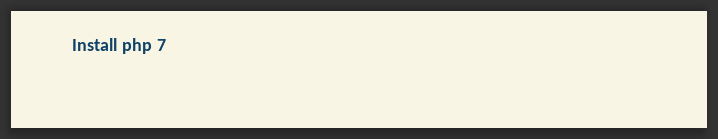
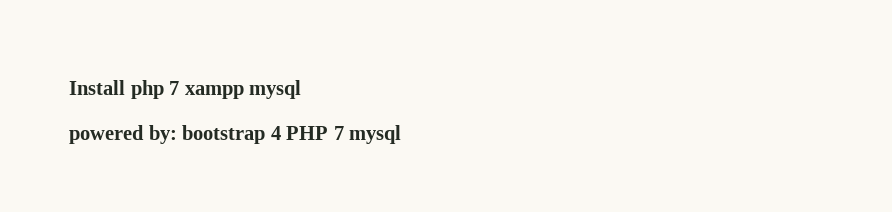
(166, 45) none -> [184,80,302,99] [69,125,402,144] xampp mysql // powered by: bootstrap 4 PHP 7 mysql

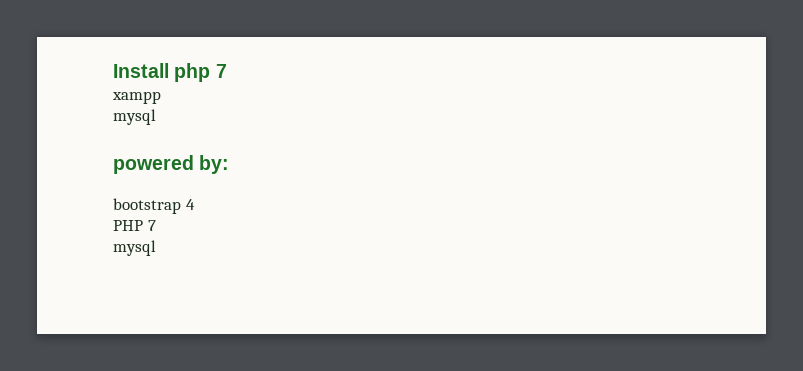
(180, 88) none -> (227, 71) //
(244, 92) none -> (161, 97) //
(177, 134) none -> (230, 164) //
(281, 133) none -> (195, 204) //
(344, 133) none -> (156, 225) //

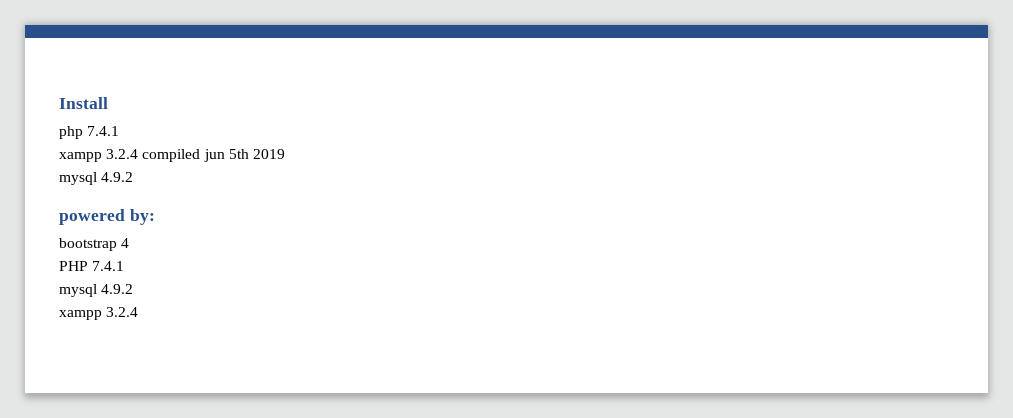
[174,63,227,82] [112,91,161,104] [113,109,156,125] php 7 // xampp // mysql -> [59,126,120,139] [59,149,285,162] [59,172,134,185] // php 7.4.1 // xampp 3.2.4 compiled jun 5th 2019 // mysql 4.9.2
[147,220,156,231] [113,240,156,256] 7 // mysql -> [92,261,125,271] [59,284,134,297] [59,307,139,320] 7.4.1 // mysql 4.9.2 // xampp 3.2.4

